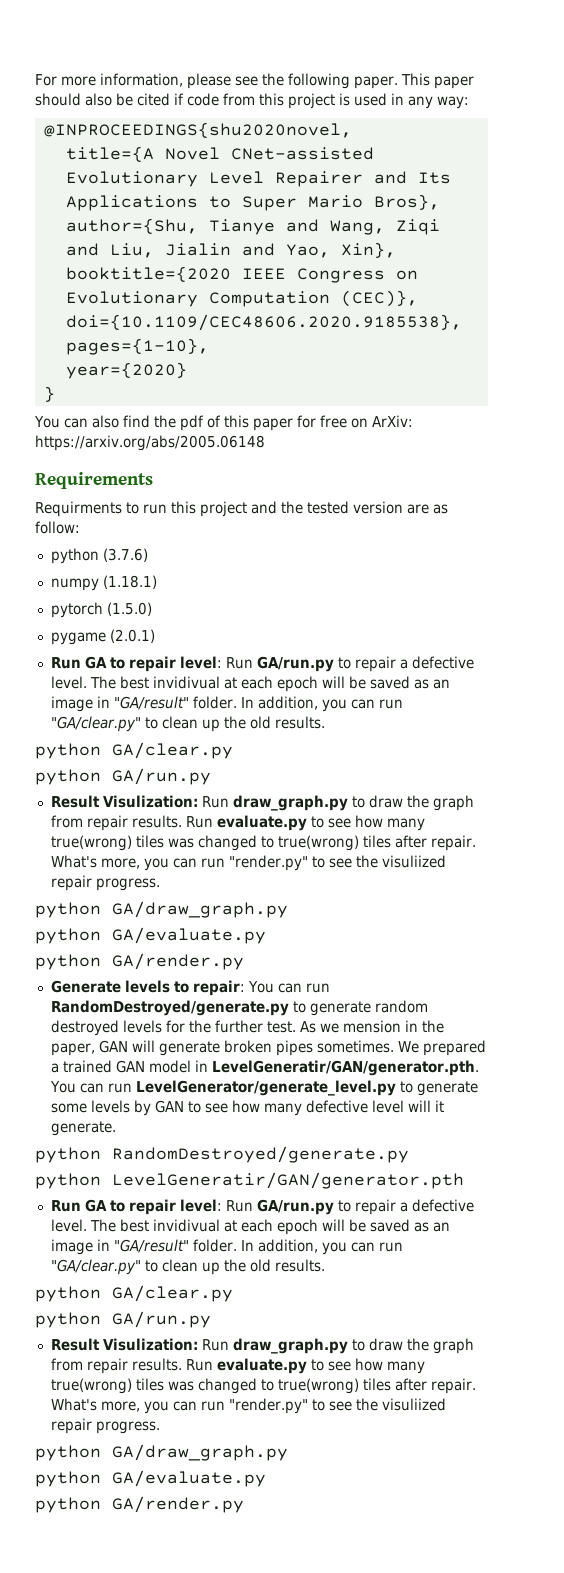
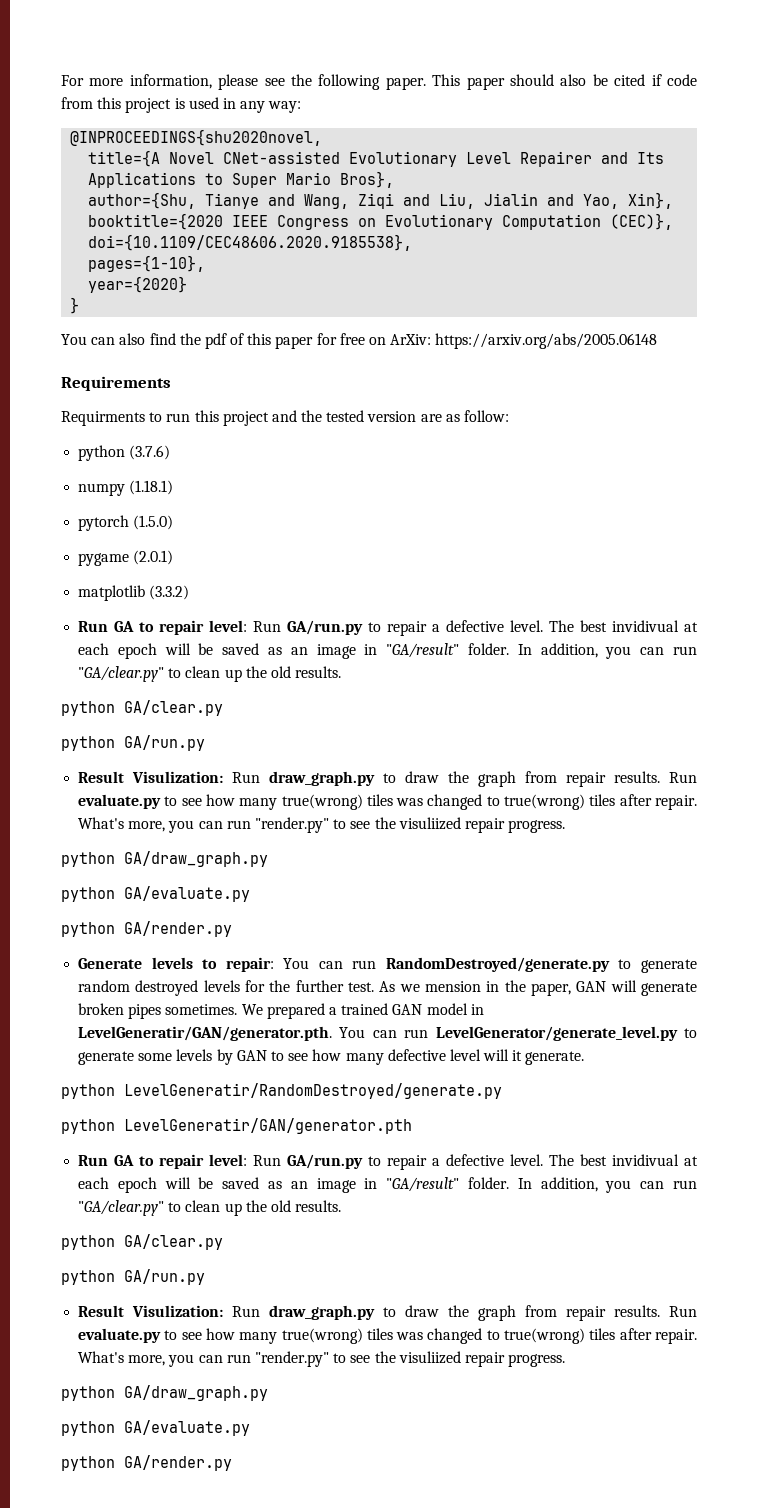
(155, 636) none -> [78,585,190,601] // matplotlib (3.3.2)
[112,1146,409,1163] RandomDestroyed/generate.py -> [124,1083,502,1099] LevelGeneratir/RandomDestroyed/generate.py

